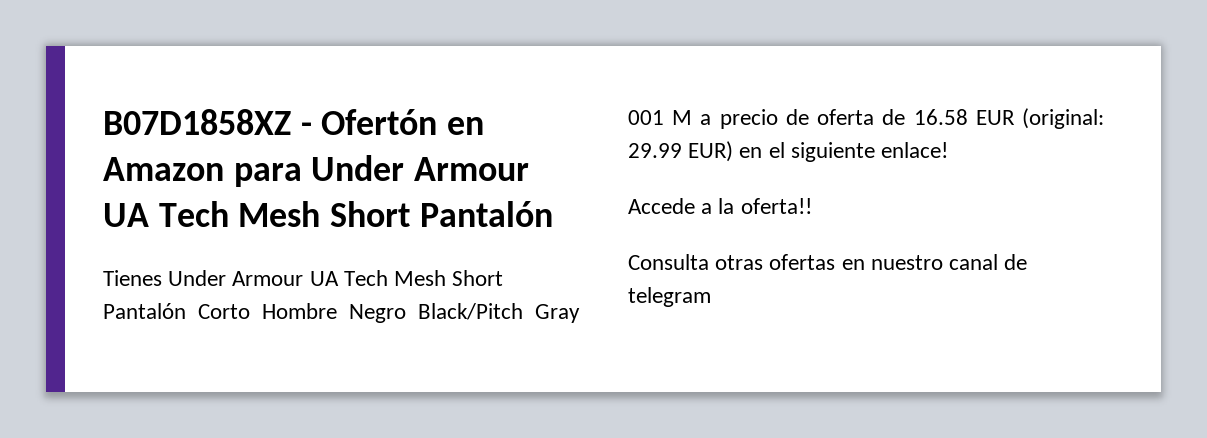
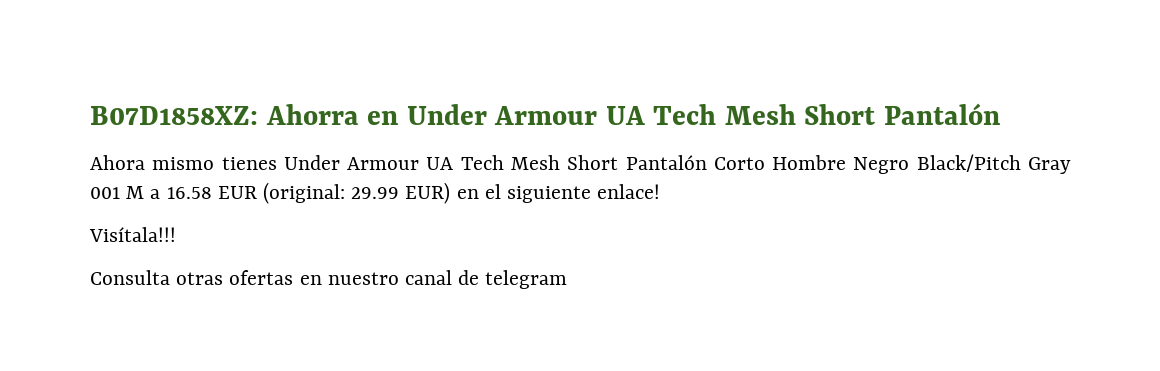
[103,109,485,135] [103,157,302,187] B07D1858XZ - Ofertón en Amazon para -> [90,104,399,125] B07D1858XZ: Ahorra en
[103,270,162,286] Tienes -> [90,155,277,170] Ahora mismo tienes
[719,109,906,129] precio de oferta de -> (161, 194) none
[628,198,812,214] Accede a la oferta!! -> [89,227,176,242] Visítala!!!

